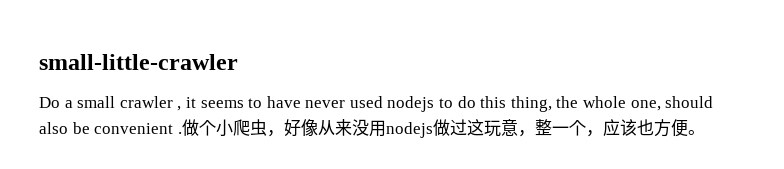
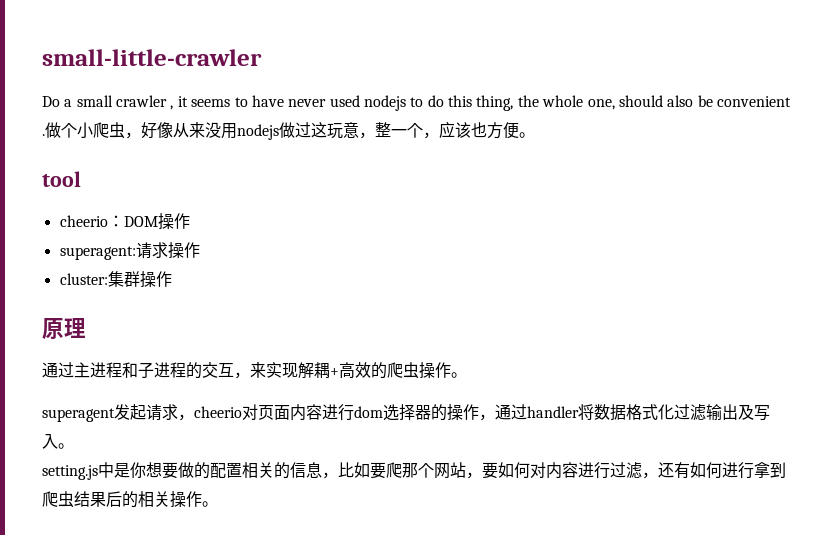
(705, 132) none -> [42,171,81,187] [59,213,190,230] [59,242,200,260] [59,271,172,288] [42,318,86,339] [42,362,467,379] [42,404,770,422] [42,434,74,449] [42,462,786,480] [42,491,218,508] // tool // cheerio：DOM操作 // superagent:请求操作 // cluster:集群操作 // 原理 // 通过主进程和子进程的交互，来实现解耦+高效的爬虫操作。 // superagent发起请求，cheerio对页面内容进行dom选择器的操作，通过handler将数据格式化过滤输出及写入。 // setting.js中是你想要做的配置相关的信息，比如要爬那个网站，要如何对内容进行过滤，还有如何进行拿到爬虫结果后的相关操作。

